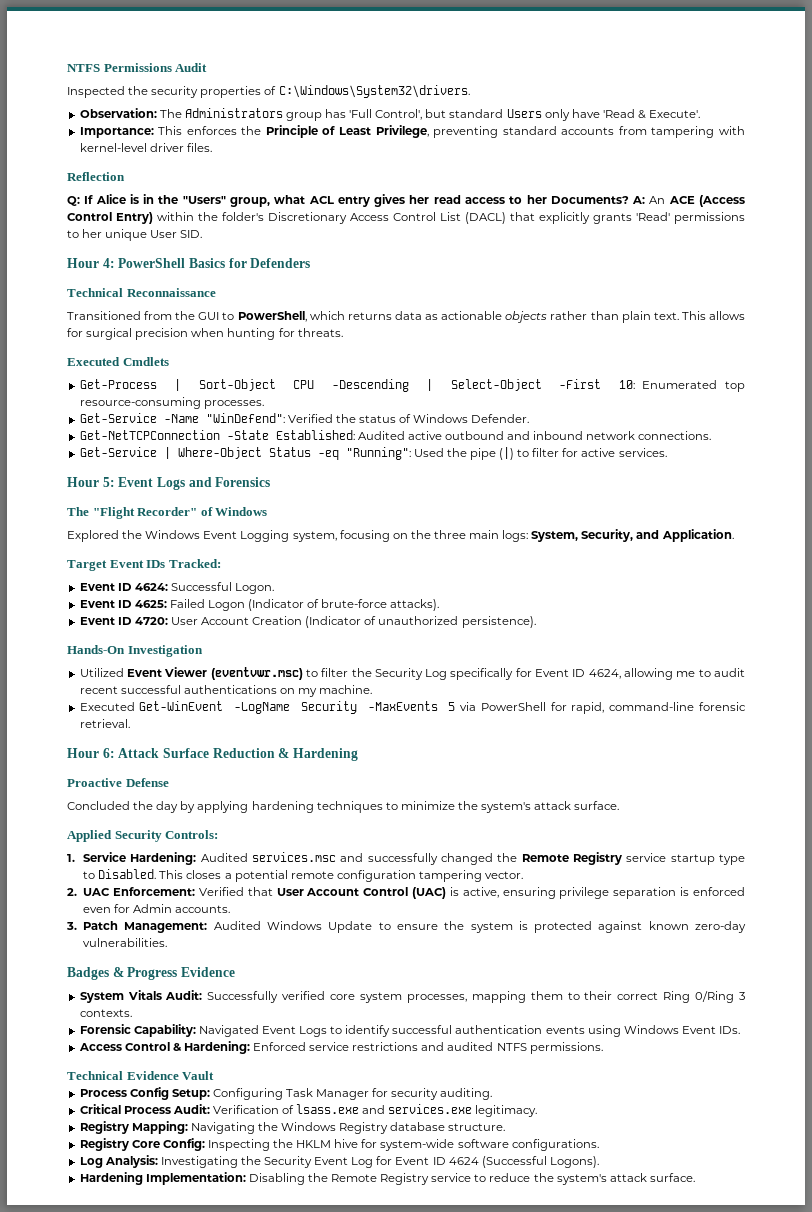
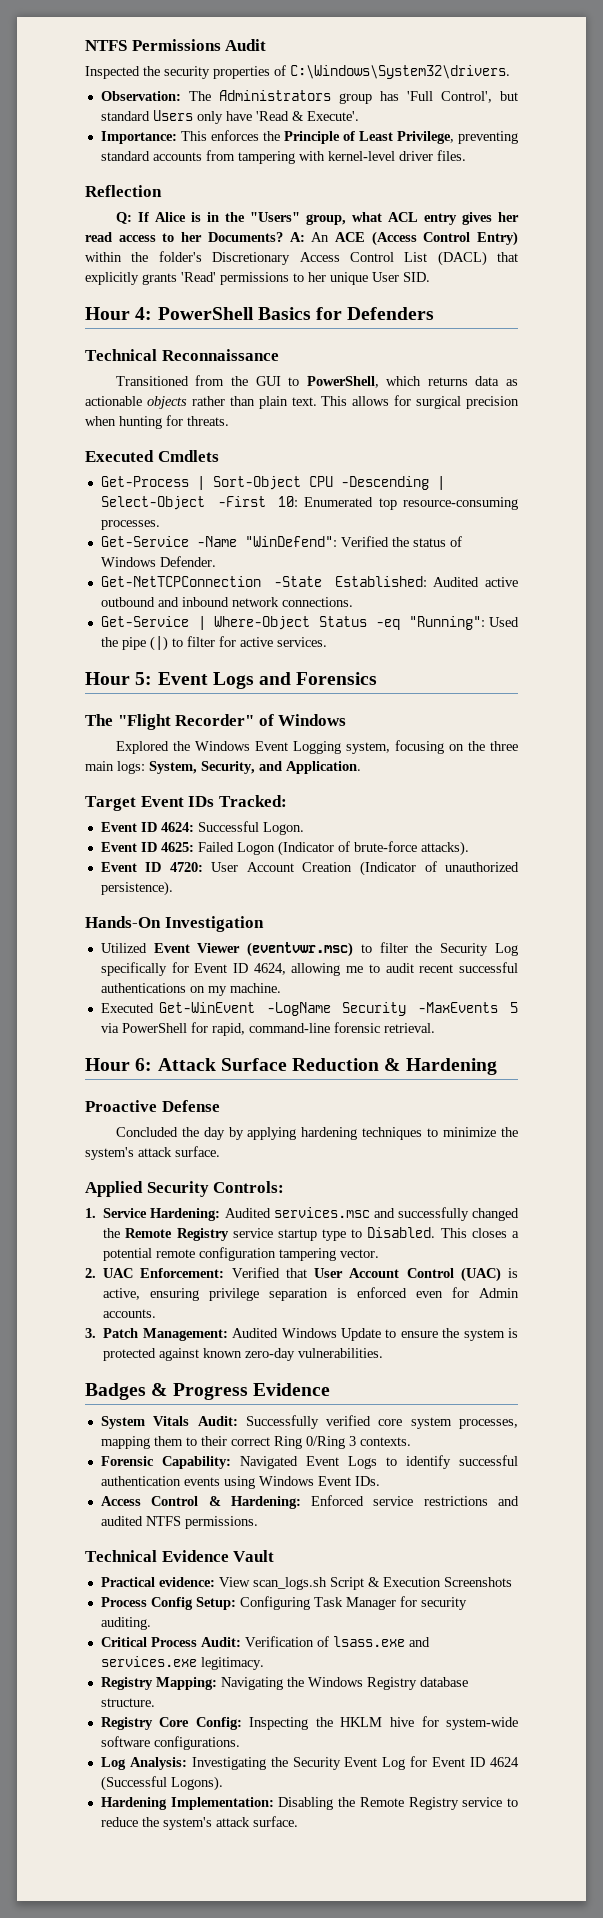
(215, 1075) none -> [100,1577,512,1590] // Practical evidence: View scan_logs.sh Script & Execution Screenshots

